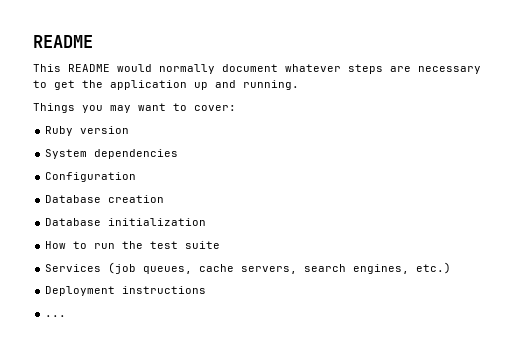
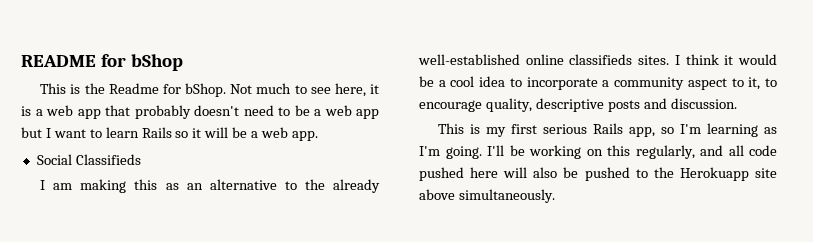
[33,35,93,48] [33,64,481,74] [33,80,299,90] [33,103,236,113] [45,126,130,136] [45,149,179,159] [45,172,137,182] [45,195,165,203] [45,218,207,226] [45,241,221,249] [45,262,452,274] [45,286,207,296] [45,315,67,317] README // This README would normally document whatever steps are necessary to get the application up and running. // Things you may want to cover: // Ruby version // System dependencies // Configuration // Database creation // Database initialization // How to run the test suite // Services (job queues, cache servers, search engines, etc.) // Deployment instructions // ... -> [21,54,183,71] [40,83,380,97] [21,105,379,119] [21,127,318,141] [36,154,141,165] [40,179,380,193] [418,54,777,65] [419,76,778,90] [419,98,737,112] [438,123,777,137] [419,145,777,159] [419,167,777,181] [419,189,555,203] README for bShop // This is the Readme for bShop. Not much to see here, it is a web app that probably doesn't need to be a web app but I want to learn Rails so it will be a web app. // Social Classifieds // I am making this as an alternative to the already well-established online classifieds sites. I think it would be a cool idea to incorporate a community aspect to it, to encourage quality, descriptive posts and discussion. // This is my first serious Rails app, so I'm learning as I'm going. I'll be working on this regularly, and all code pushed here will also be pushed to the Herokuapp site above simultaneously.

